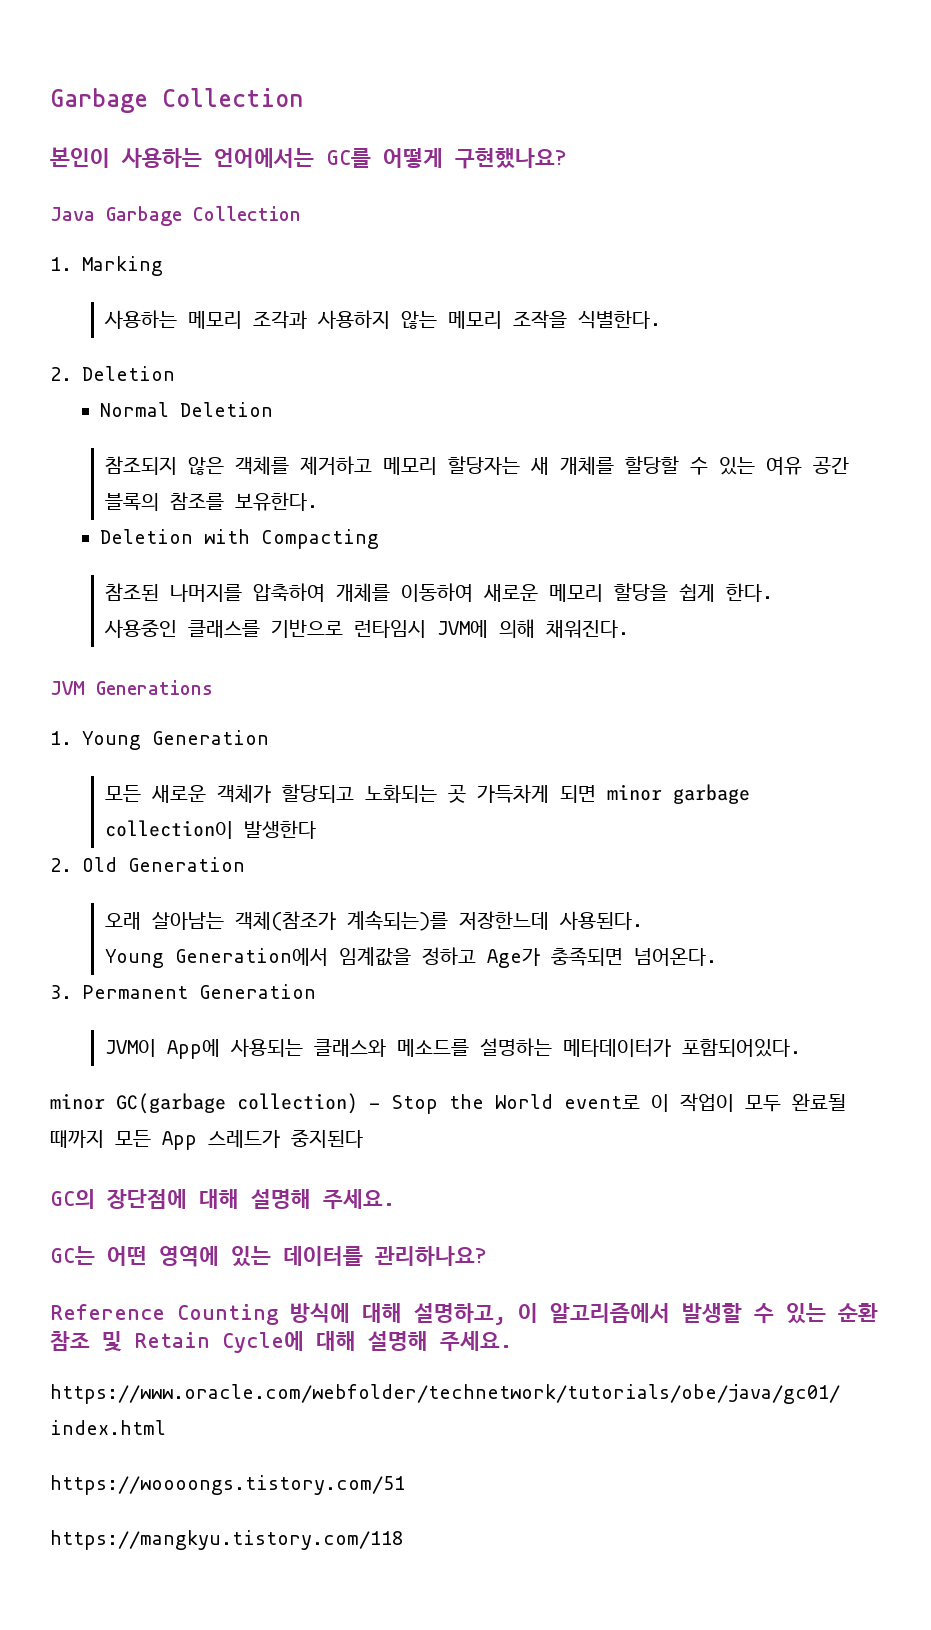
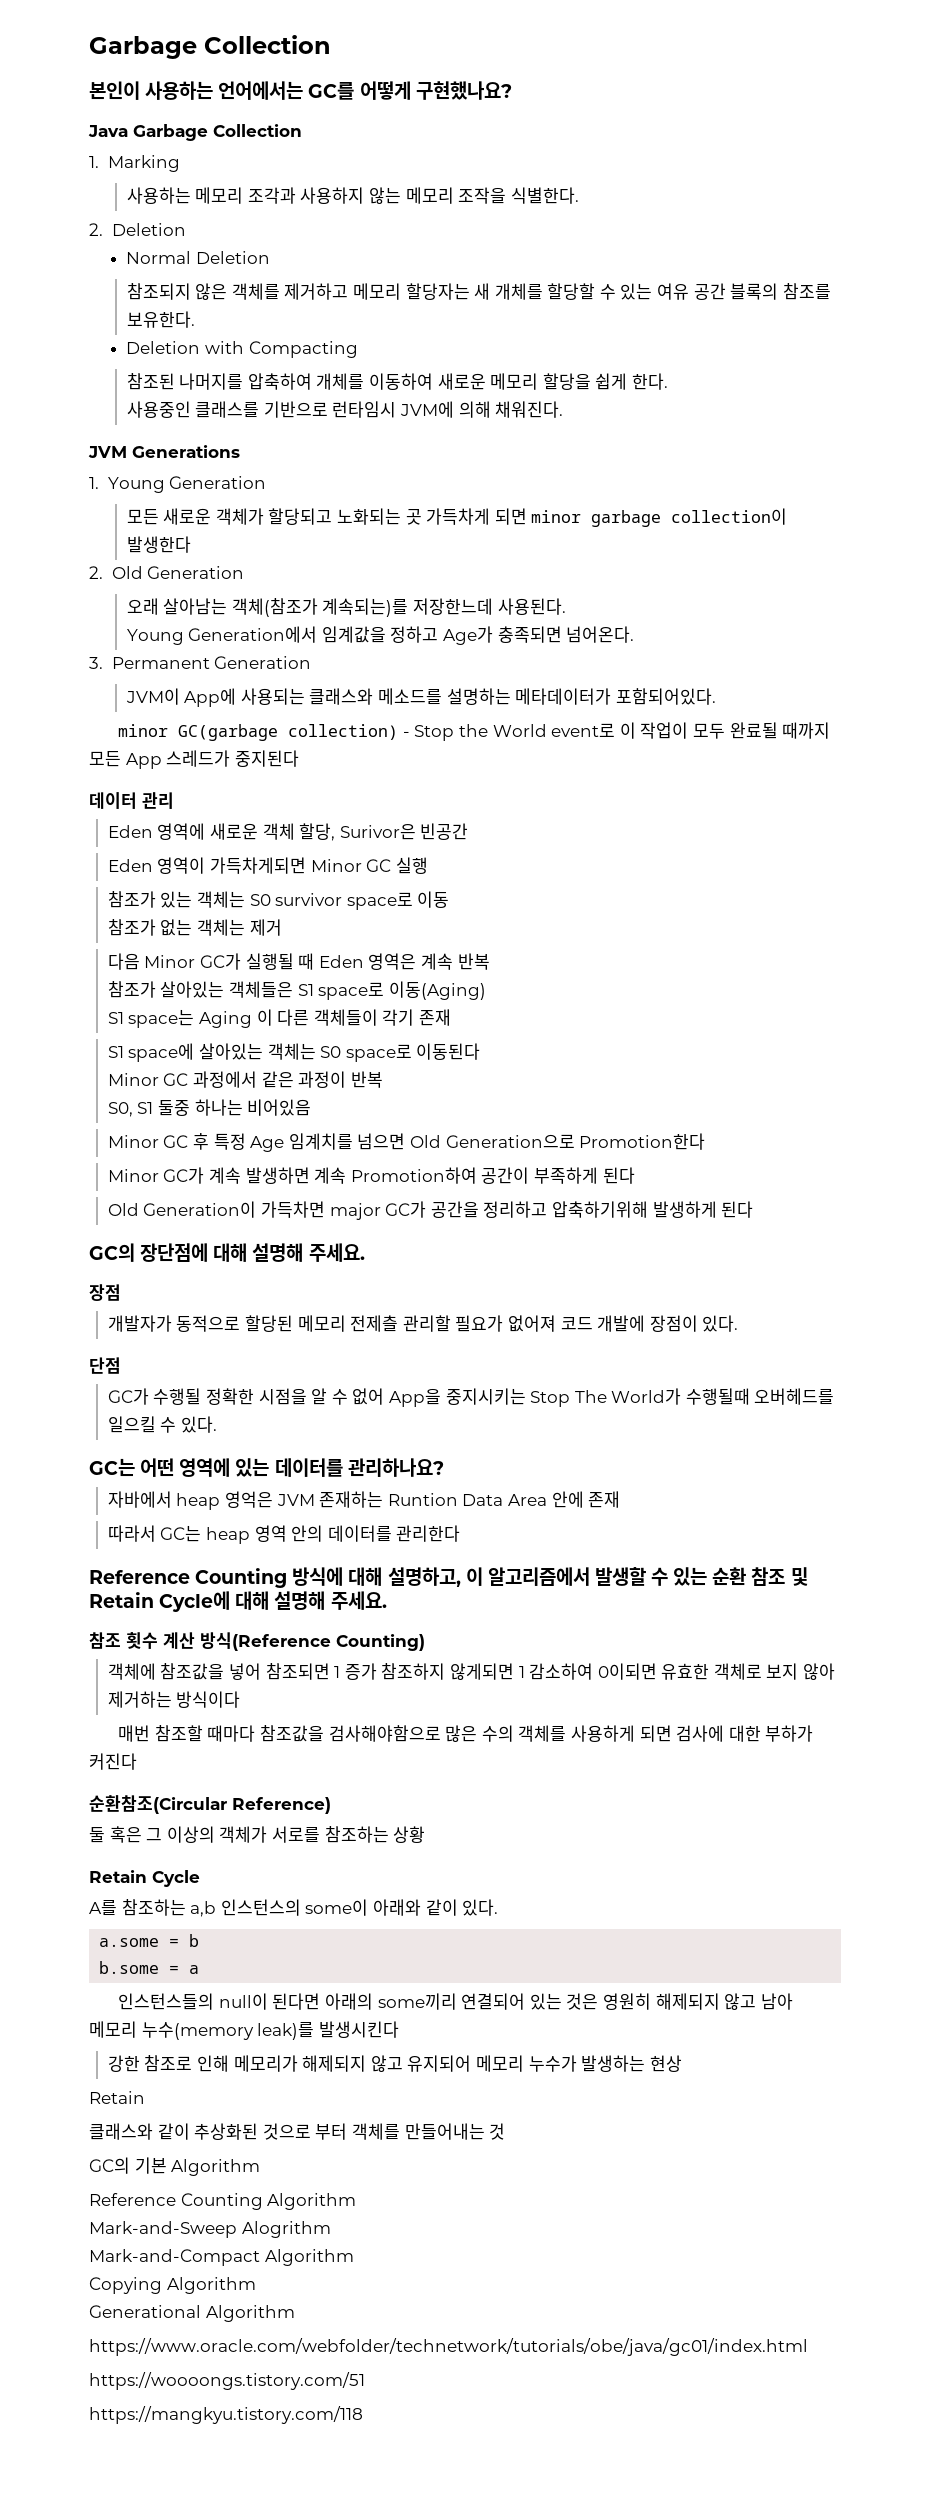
(363, 1138) none -> [89,792,174,809] [107,823,469,841] [107,857,428,874] [107,891,450,910] [107,919,282,936] [107,953,490,970] [107,981,486,1000] [107,1009,451,1028] [107,1043,481,1062] [107,1071,383,1088] [107,1099,312,1117] [107,1133,706,1152] [107,1167,635,1184] [107,1201,754,1220] // 데이터 관리 // Eden 영역에 새로운 객체 할당, Surivor은 빈공간 // Eden 영역이 가득차게되면 Minor GC 실행 // 참조가 있는 객체는 S0 survivor space로 이동 // 참조가 없는 객체는 제거 // 다음 Minor GC가 실행될 때 Eden 영역은 계속 반복 // 참조가 살아있는 객체들은 S1 space로 이동(Aging) // S1 space는 Aging 이 다른 객체들이 각기 존재 // S1 space에 살아있는 객체는 S0 space로 이동된다 // Minor GC 과정에서 같은 과정이 반복 // S0, S1 둘중 하나는 비어있음 // Minor GC 후 특정 Age 임계치를 넘으면 Old Generation으로 Promotion한다 // Minor GC가 계속 발생하면 계속 Promotion하여 공간이 부족하게 된다 // Old Generation이 가득차면 major GC가 공간을 정리하고 압축하기위해 발생하게 된다
(395, 1199) none -> [89,1284,121,1301] [107,1315,739,1332] [89,1357,121,1374] [107,1388,835,1407] [107,1416,217,1433] // 장점 // 개발자가 동적으로 할당된 메모리 전제츨 관리할 필요가 없어져 코드 개발에 장점이 있다. // 단점 // GC가 수행될 정확한 시점을 알 수 없어 App을 중지시키는 Stop The World가 수행될때 오버헤드를 일으킬 수 있다.
(487, 1256) none -> [107,1491,621,1510] [107,1525,461,1544] // 자바에서 heap 영억은 JVM 존재하는 Runtion Data Area 안에 존재 // 따라서 GC는 heap 영역 안의 데이터를 관리한다
(512, 1341) none -> [89,1632,425,1651] [107,1663,836,1680] [107,1691,241,1708] [118,1725,814,1742] [89,1753,137,1770] [89,1795,331,1814] [89,1826,426,1843] [89,1870,200,1887] [89,1899,499,1917] [99,1934,200,1947] [99,1961,200,1974] [118,1993,793,2010] [89,2021,399,2040] [107,2055,682,2072] [89,2091,145,2104] [89,2123,506,2140] [89,2157,261,2176] [89,2193,357,2210] [89,2221,331,2238] [89,2249,354,2266] [89,2277,256,2294] [89,2305,295,2322] // 참조 횟수 계산 방식(Reference Counting) // 객체에 참조값을 넣어 참조되면 1 증가 참조하지 않게되면 1 감소하여 0이되면 유효한 객체로 보지 않아 제거하는 방식이다 // 매번 참조할 때마다 참조값을 검사해야함으로 많은 수의 객체를 사용하게 되면 검사에 대한 부하가 커진다 // 순환참조(Circular Reference) // 둘 혹은 그 이상의 객체가 서로를 참조하는 상황 // Retain Cycle // A를 참조하는 a,b 인스턴스의 some이 아래와 같이 있다. // a.some = b // b.some = a // 인스턴스들의 null이 된다면 아래의 some끼리 연결되어 있는 것은 영원히 해제되지 않고 남아 메모리 누수(memory leak)를 발생시킨다 // 강한 참조로 인해 메모리가 해제되지 않고 유지되어 메모리 누수가 발생하는 현상 // Retain // 클래스와 같이 추상화된 것으로 부터 객체를 만들어내는 것 // GC의 기본 Algorithm // Reference Counting Algorithm // Mark-and-Sweep Alogrithm // Mark-and-Compact Algorithm // Copying Algorithm // Generational Algorithm

